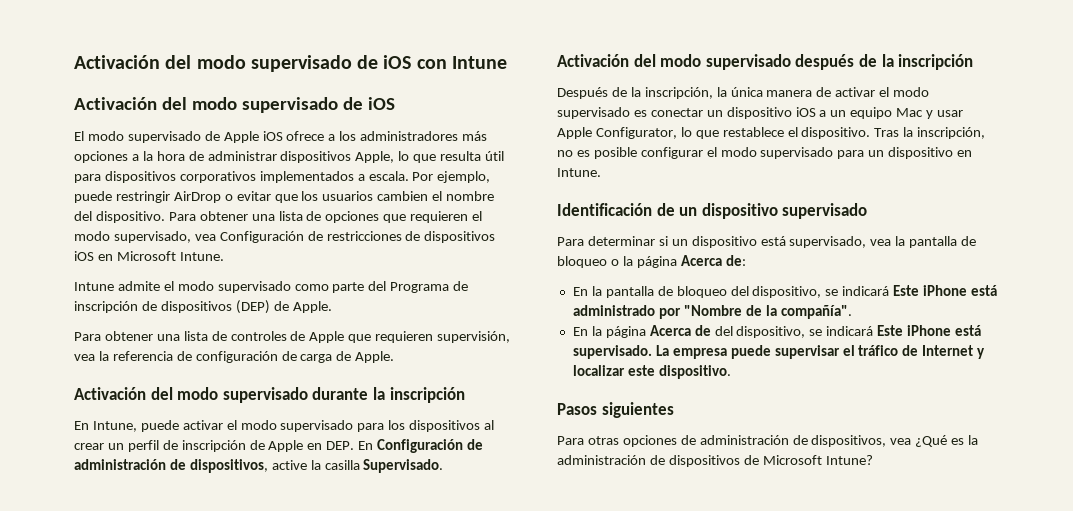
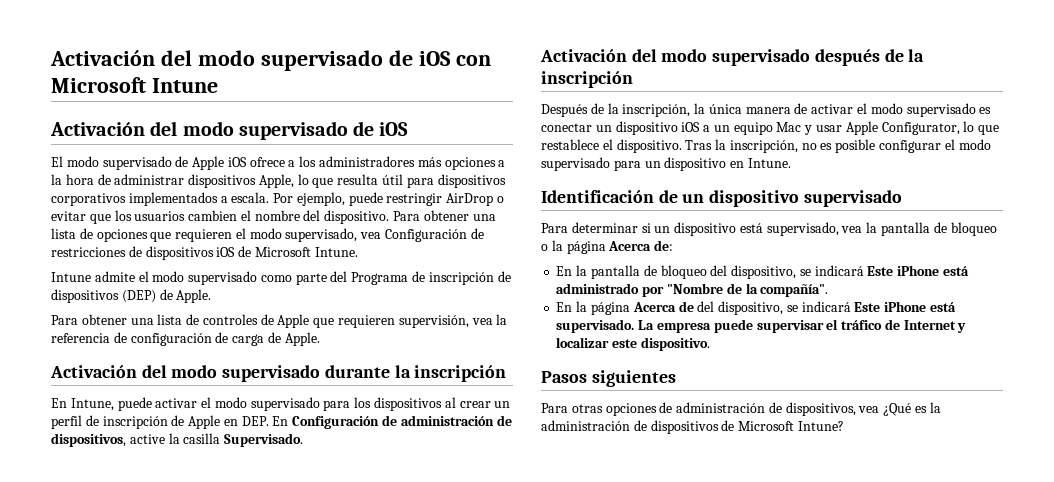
(447, 64) none -> [51,77,146,93] Microsoft
[97,254,113,261] en -> [238,246,252,257] de

